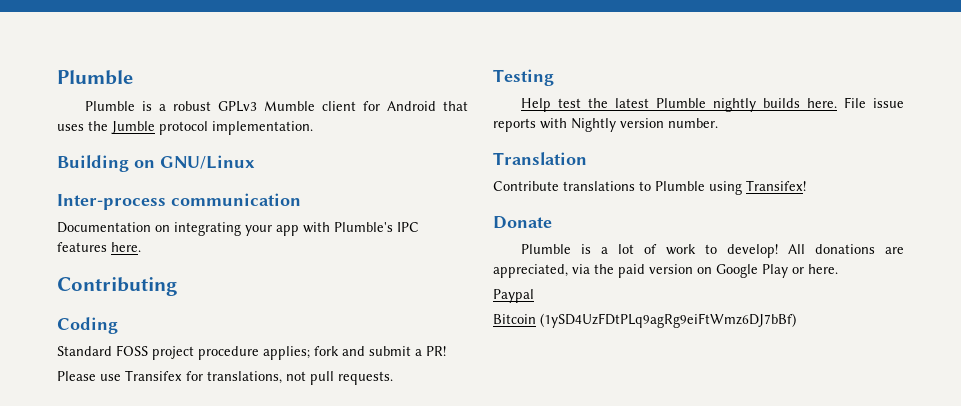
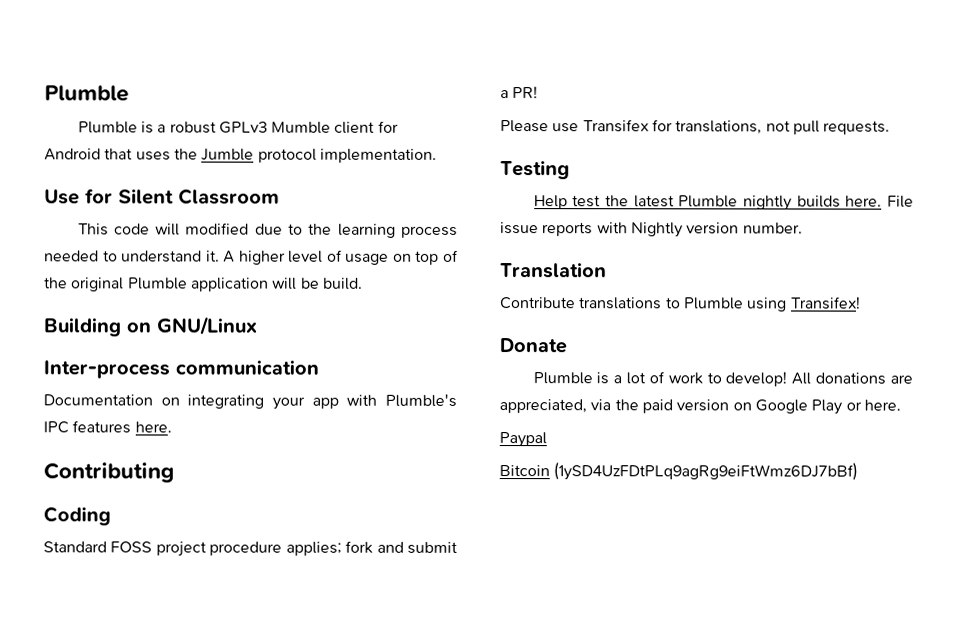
(313, 128) none -> [44,188,280,205] [77,222,458,238] [44,249,460,265] [44,277,363,292] // Use for Silent Classroom // This code will modified due to the learning process needed to understand it. A higher level of usage on top of the original Plumble application will be build.

